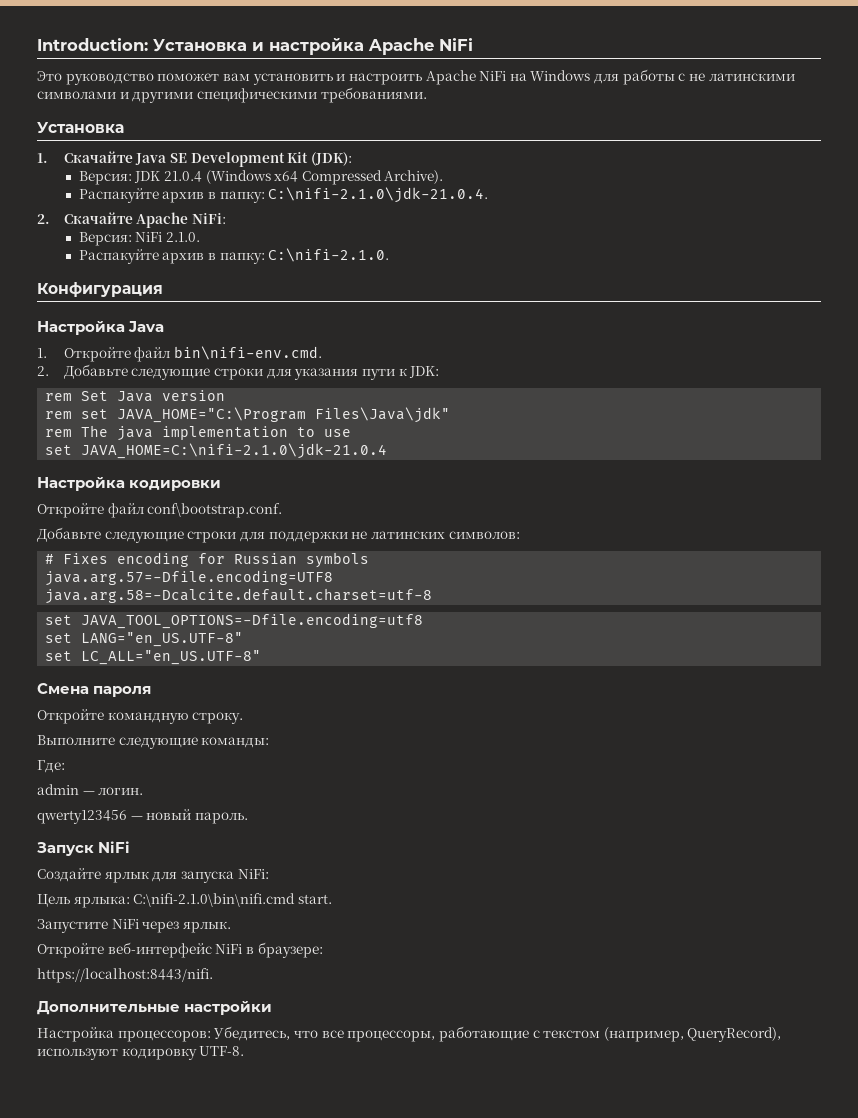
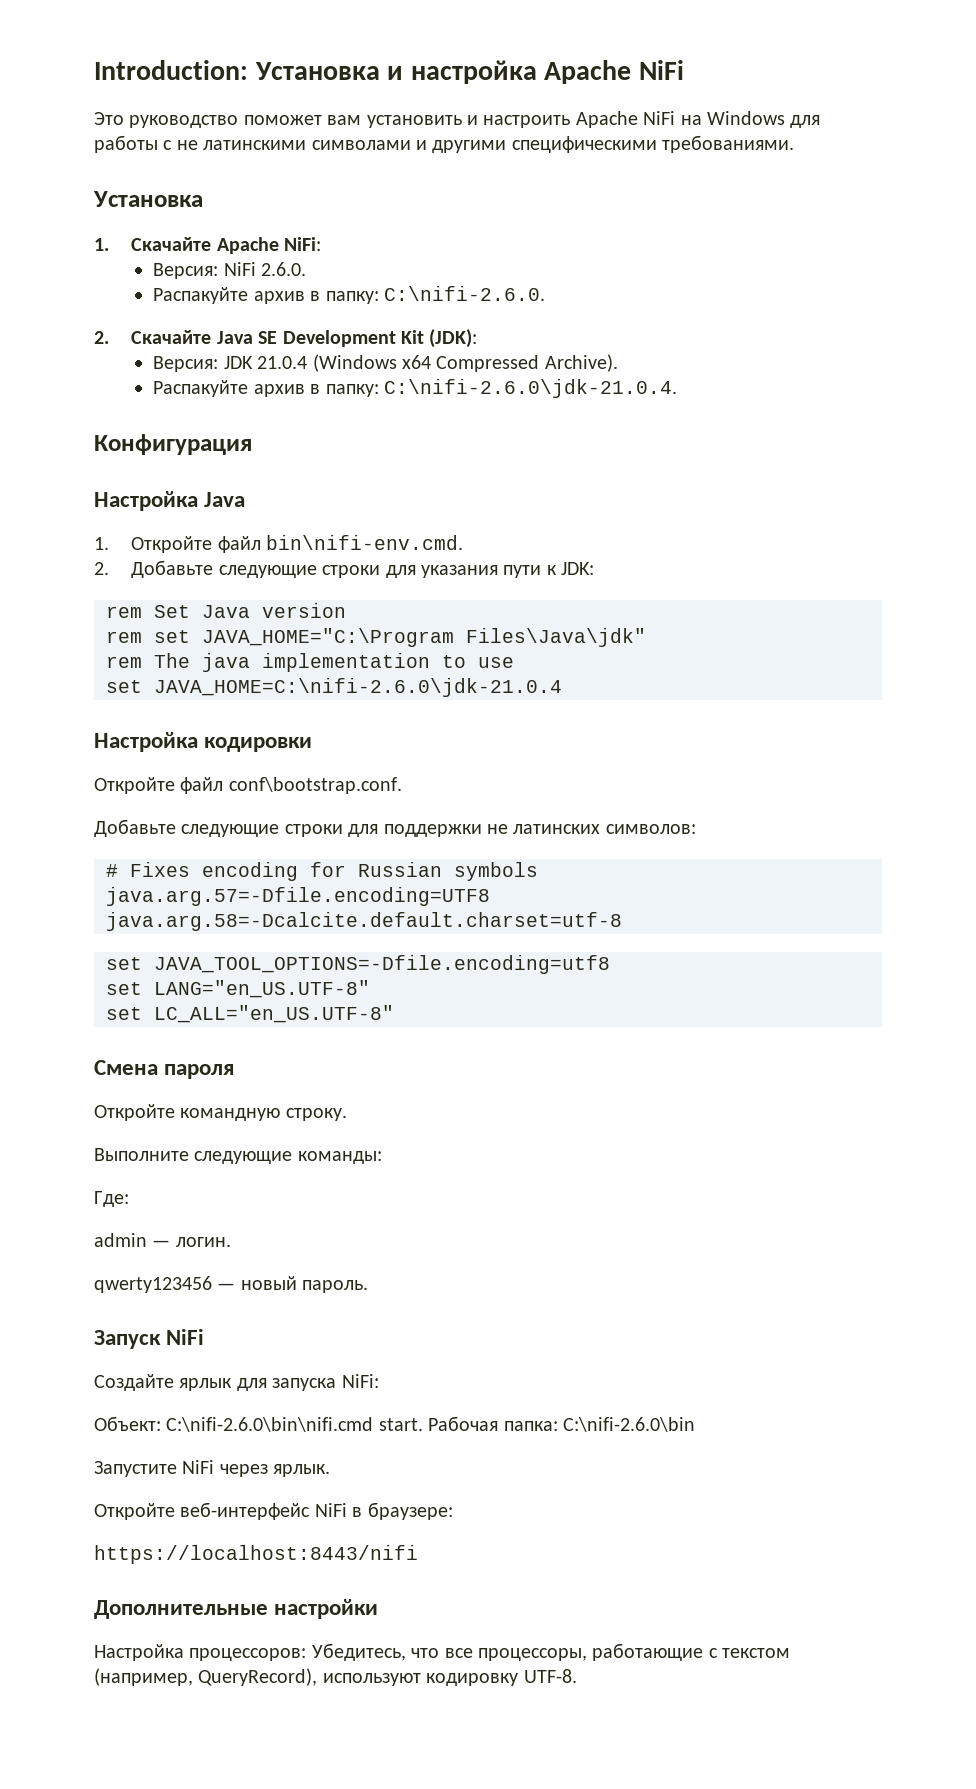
(133, 157) none -> [216,237,322,254] [153,262,307,279] [153,286,546,304] [94,330,212,344] Apache NiFi: // Версия: NiFi 2.6.0. // Распакуйте архив в папку: C:\nifi-2.6.0. // 2. Скачайте
[268,187,489,203] [37,212,227,228] [78,232,200,246] [78,248,390,264] C:\nifi-2.1.0\jdk-21.0.4. // 2. Скачайте Apache NiFi: // Версия: NiFi 2.1.0. // Распакуйте архив в папку: C:\nifi-2.1.0. -> [384,379,678,398] C:\nifi-2.6.0\jdk-21.0.4.
[81,443,388,459] JAVA_HOME=C:\nifi-2.1.0\jdk-21.0.4 -> [154,678,562,697] JAVA_HOME=C:\nifi-2.6.0\jdk-21.0.4
[37,893,332,908] Цель ярлыка: C:\nifi-2.1.0\bin\nifi.cmd start. -> [94,1416,695,1432] Объект: C:\nifi-2.6.0\bin\nifi.cmd start. Рабочая папка: C:\nifi-2.6.0\bin
[37,968,213,983] https://localhost:8443/nifi. -> [94,1545,418,1564] https://localhost:8443/nifi

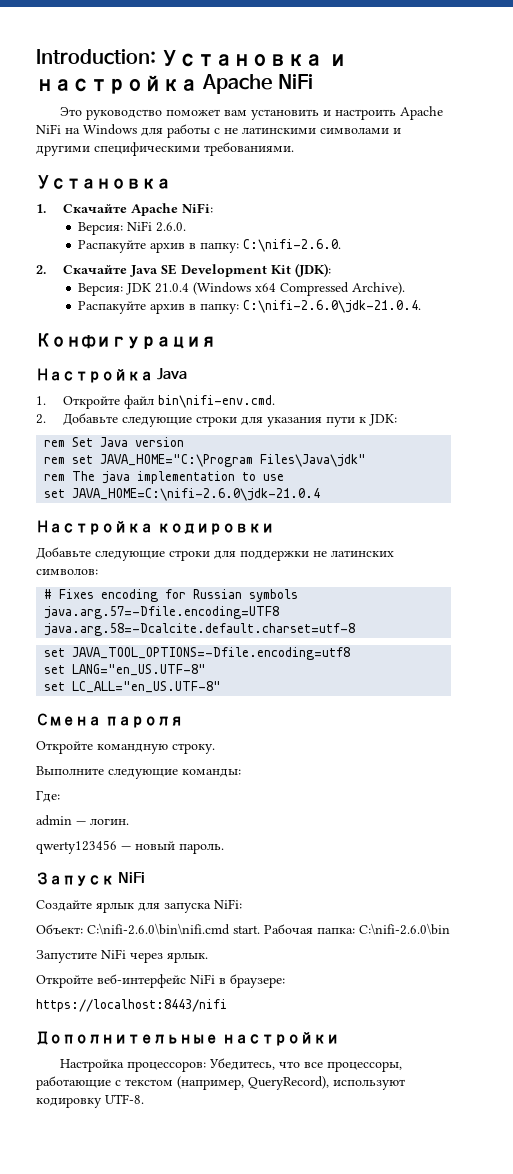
[94,777,402,794] // Откройте файл conf\bootstrap.conf. -> (274, 529) none

